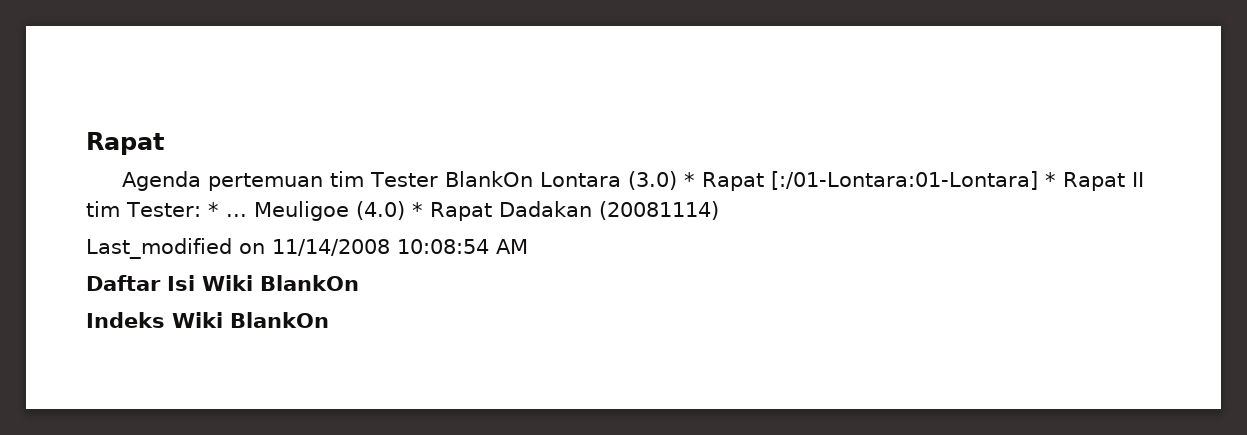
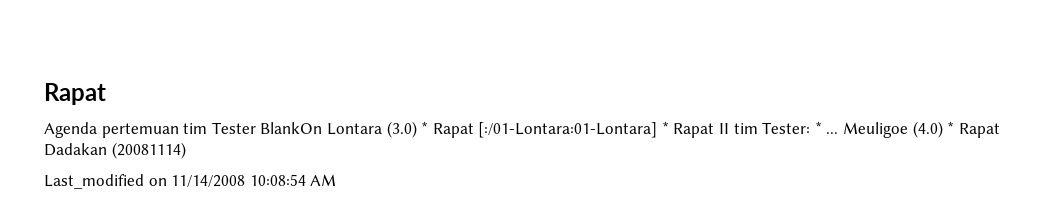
[86,275,359,291] [86,312,329,328] // Daftar Isi Wiki BlankOn // Indeks Wiki BlankOn -> (337, 180) none

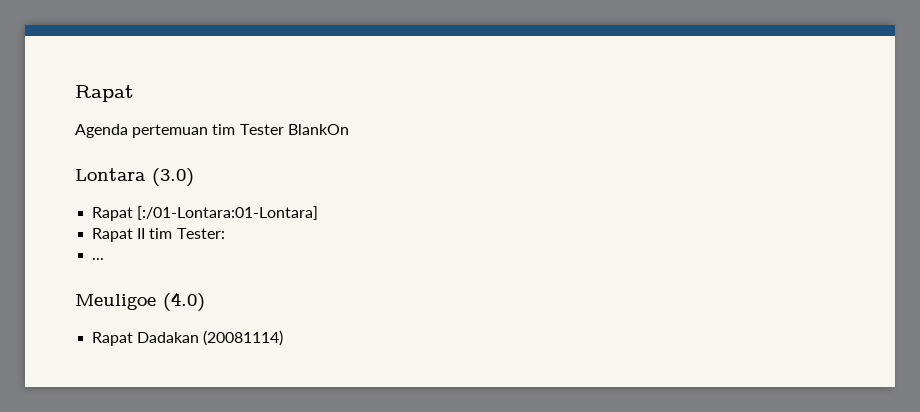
(323, 128) none -> (349, 129) //
[421,121,429,134] * -> (194, 177) //
[661,121,669,134] * -> (319, 213) //
[814,121,822,134] * -> (225, 233) //
(839, 133) none -> (105, 259) //
[947,121,955,134] * -> (205, 302) //
[44,174,337,189] // Last_modified on 11/14/2008 10:08:54 AM -> (284, 338) none

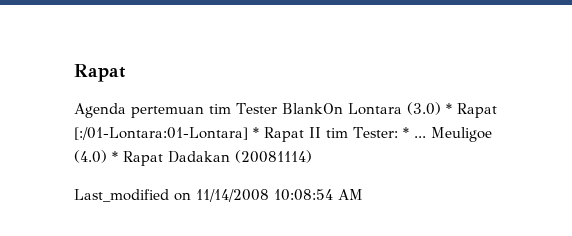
(349, 129) // -> (343, 108) none
(194, 177) // -> [445,103,452,114] *
(319, 213) // -> [253,127,259,138] *
(225, 233) // -> [402,127,409,138] *
(105, 259) // -> (426, 137) none
(205, 302) // -> [112,151,118,162] *
(284, 338) none -> [74,189,363,202] // Last_modified on 11/14/2008 10:08:54 AM

